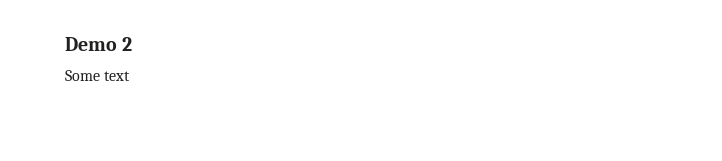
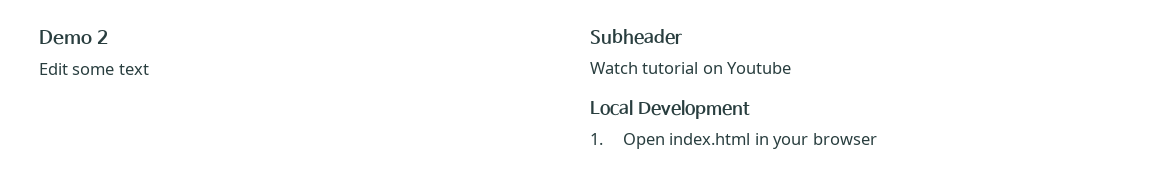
[65,70,100,81] Some -> [39,63,115,75] Edit some
(131, 76) none -> [590,29,682,45] [590,62,792,74] [590,100,750,119] [590,133,877,149] // Subheader // Watch tutorial on Youtube // Local Development // 1. Open index.html in your browser

